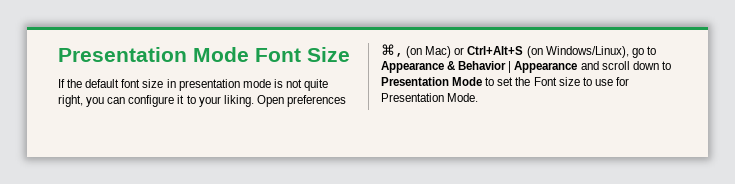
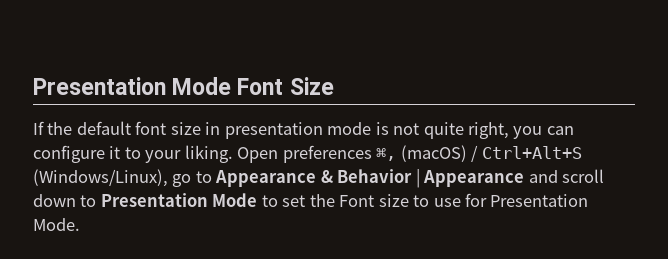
[406,46,629,58] (on Mac) or Ctrl+Alt+S (on Windows/Linux), -> [400,145,582,162] [33,169,168,187] (macOS) / Ctrl+Alt+S (Windows/Linux),

